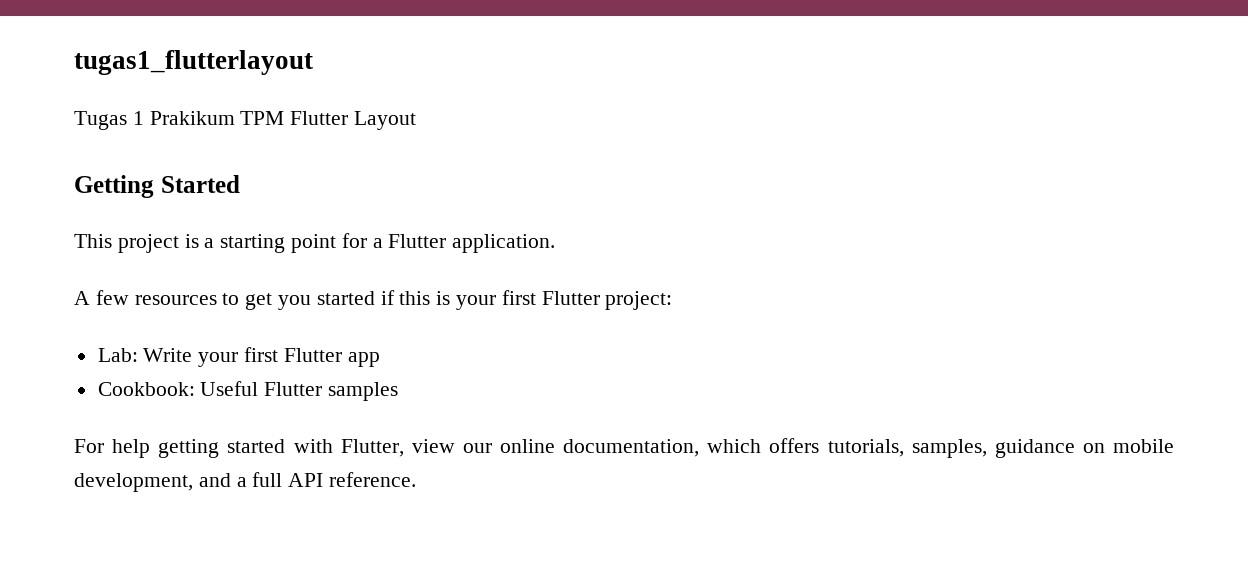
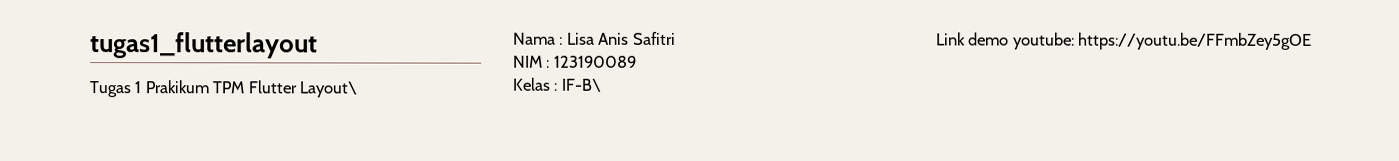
[354,111,417,130] [74,175,240,198] [74,233,556,253] [74,290,673,310] [97,347,380,367] [97,381,399,401] [74,438,1174,458] [74,472,417,492] Layout // Getting Started // This project is a starting point for a Flutter application. // A few resources to get you started if this is your first Flutter project: // Lab: Write your first Flutter app // Cookbook: Useful Flutter samples // For help getting started with Flutter, view our online documentation, which offers tutorials, samples, guidance on mobile development, and a full API reference. -> [299,81,358,98] [513,31,676,45] [513,55,637,68] [512,77,602,92] [936,32,1313,50] Layout\ // Nama : Lisa Anis Safitri // NIM : 123190089 // Kelas : IF-B\ // Link demo youtube: https://youtu.be/FFmbZey5gOE

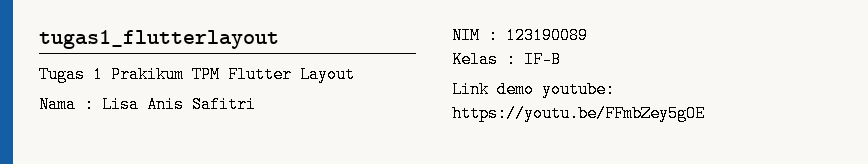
[299,81,358,98] Layout\ -> [300,66,355,83] Layout
[560,78,602,92] IF-B\ -> [524,51,561,68] IF-B

